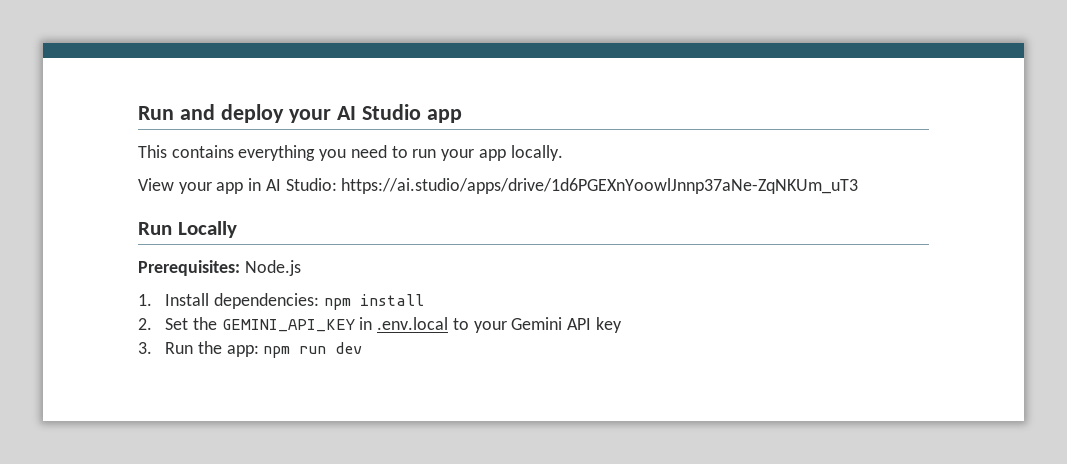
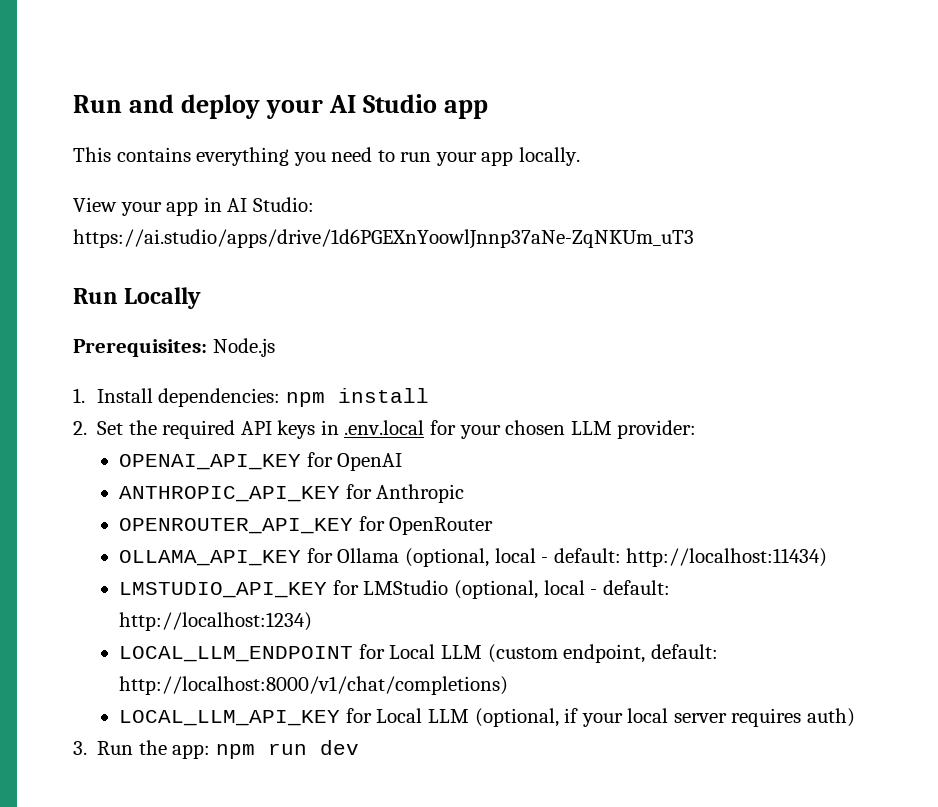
[221,317,622,333] GEMINI_API_KEY in .env.local to your Gemini API key -> [162,420,697,439] [119,452,403,471] [119,484,465,503] [119,516,494,535] [119,548,828,567] [119,580,670,599] [119,612,313,631] [119,644,718,663] [119,676,509,695] [119,708,855,727] required API keys in .env.local for your chosen LLM provider: // OPENAI_API_KEY for OpenAI // ANTHROPIC_API_KEY for Anthropic // OPENROUTER_API_KEY for OpenRouter // OLLAMA_API_KEY for Ollama (optional, local - default: http://localhost:11434) // LMSTUDIO_API_KEY for LMStudio (optional, local - default: http://localhost:1234) // LOCAL_LLM_ENDPOINT for Local LLM (custom endpoint, default: http://localhost:8000/v1/chat/completions) // LOCAL_LLM_API_KEY for Local LLM (optional, if your local server requires auth)

